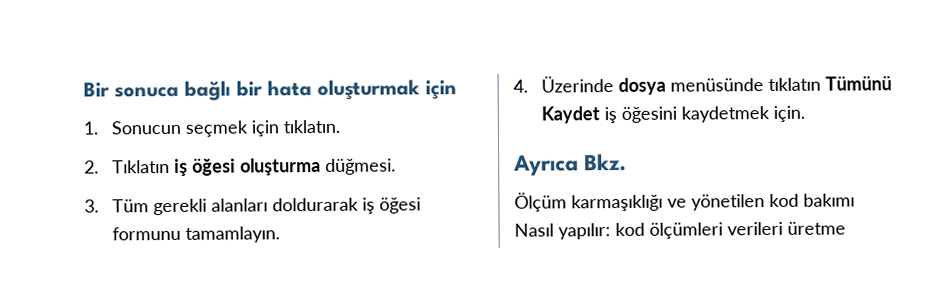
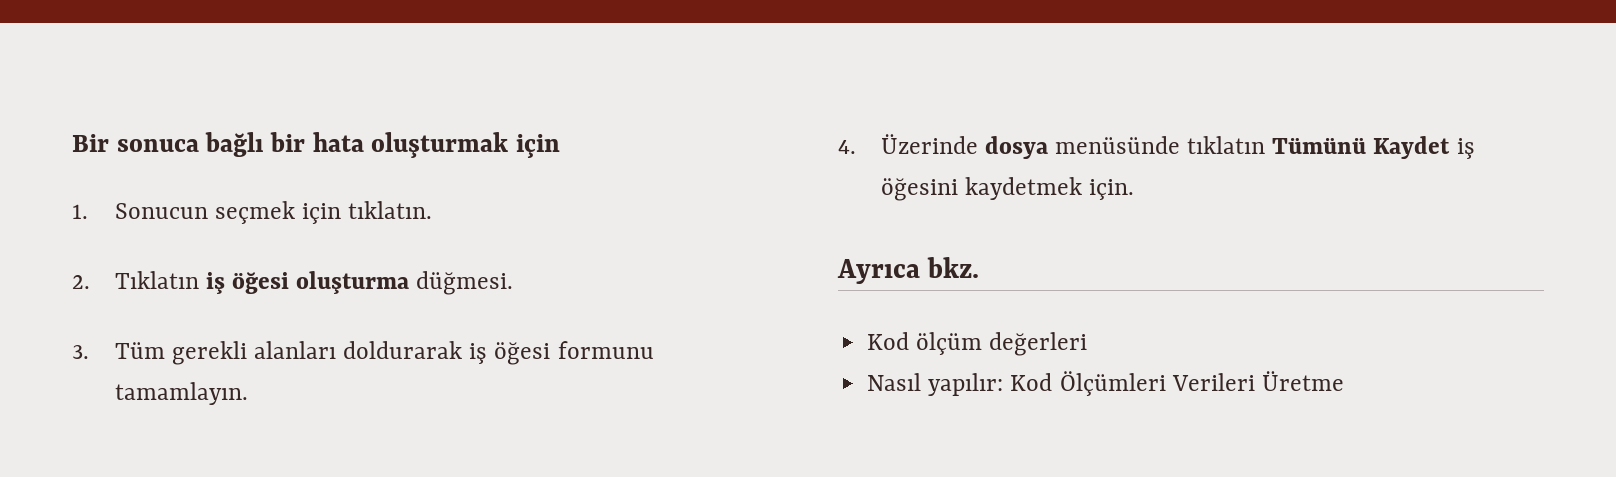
[584,153,628,172] [514,192,855,212] [514,221,846,240] Bkz. // Ölçüm karmaşıklığı ve yönetilen kod bakımı // Nasıl yapılır: kod ölçümleri verileri üretme -> [927,257,980,278] [867,332,1088,356] [867,371,1344,396] bkz. // Kod ölçüm değerleri // Nasıl yapılır: Kod Ölçümleri Verileri Üretme

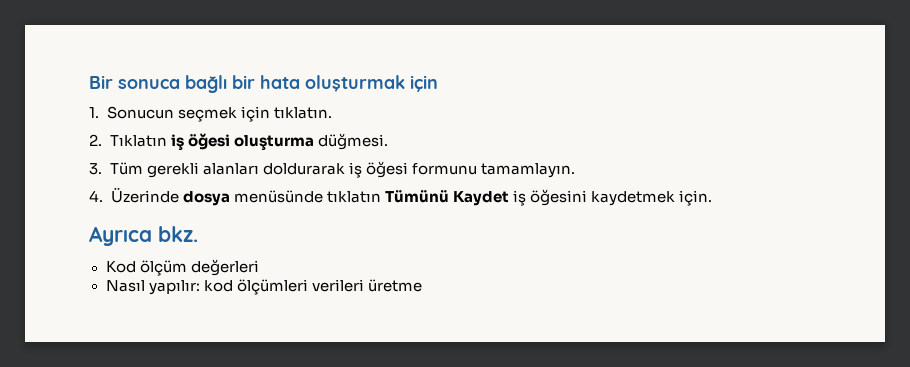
[1010,371,1344,396] Kod Ölçümleri Verileri Üretme -> [203,279,422,295] kod ölçümleri verileri üretme

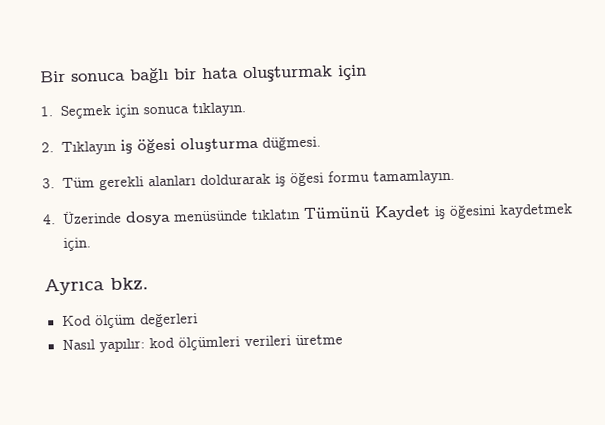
[106,106,332,122] Sonucun seçmek için tıklatın. -> [59,102,246,120] Seçmek için sonuca tıklayın.
[109,135,167,147] Tıklatın -> [60,140,117,156] Tıklayın
[411,163,477,175] formunu -> [327,170,370,183] formu

